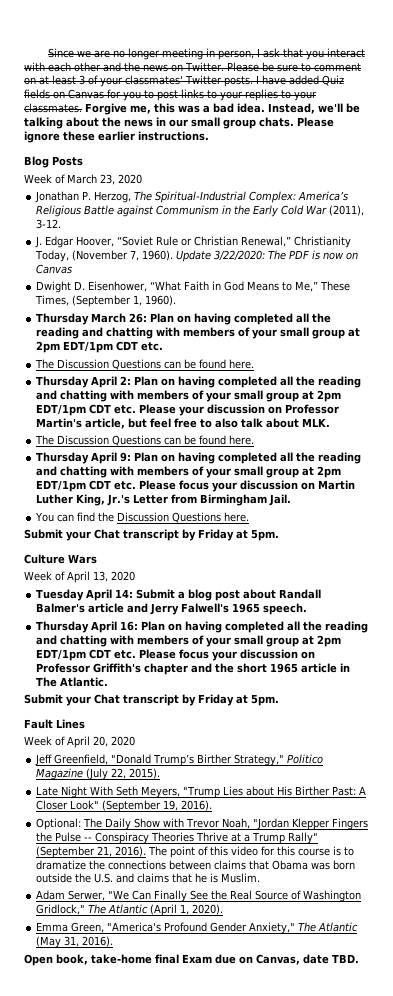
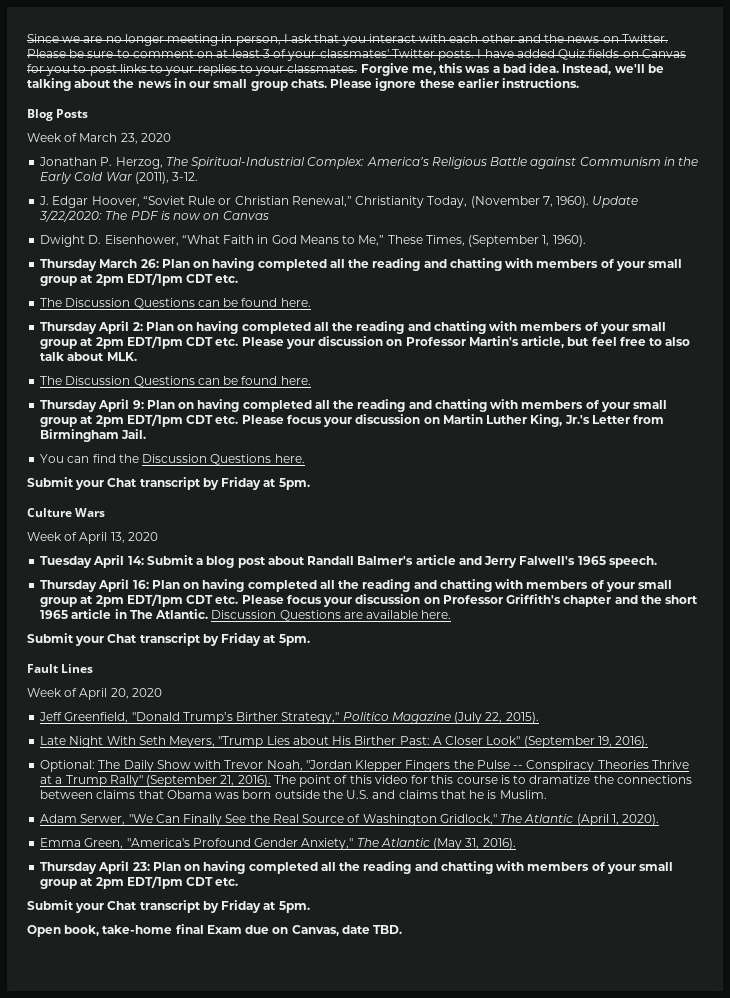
(109, 682) none -> [211,610,452,621] Discussion Questions are available here.
(114, 941) none -> [40,861,674,874] [40,876,239,889] [27,900,310,913] // Thursday April 23: Plan on having completed all the reading and chatting with members of your small group at 2pm EDT/1pm CDT etc. // Submit your Chat transcript by Friday at 5pm.

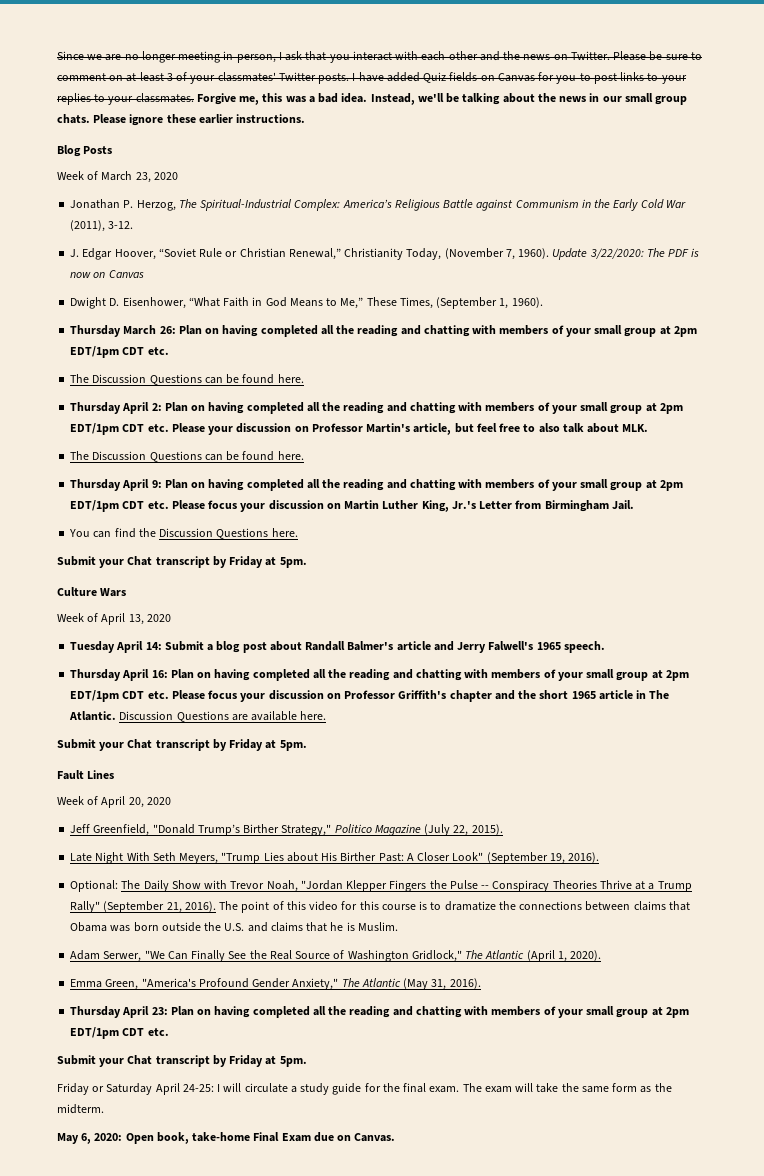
(310, 907) none -> [57,1083,672,1095] [57,1104,104,1114] [57,1133,123,1144] Friday or Saturday April 24-25: I will circulate a study guide for the final exam. The exam will take the same form as the midterm. // May 6, 2020:
[175,924,204,934] final -> [253,1132,280,1142] Final
[291,925,403,936] Canvas, date TBD. -> [354,1133,396,1142] Canvas.

